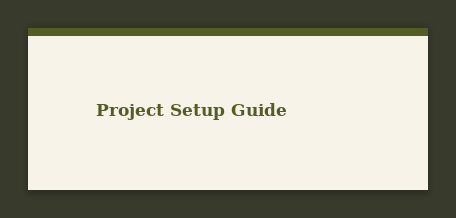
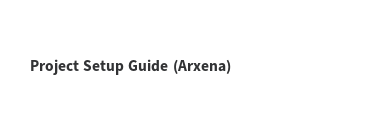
(287, 109) none -> [172,59,231,74] (Arxena)

